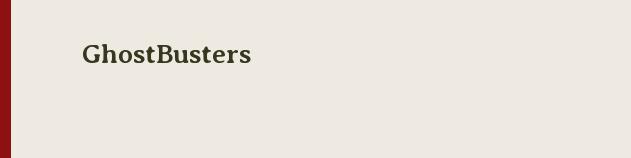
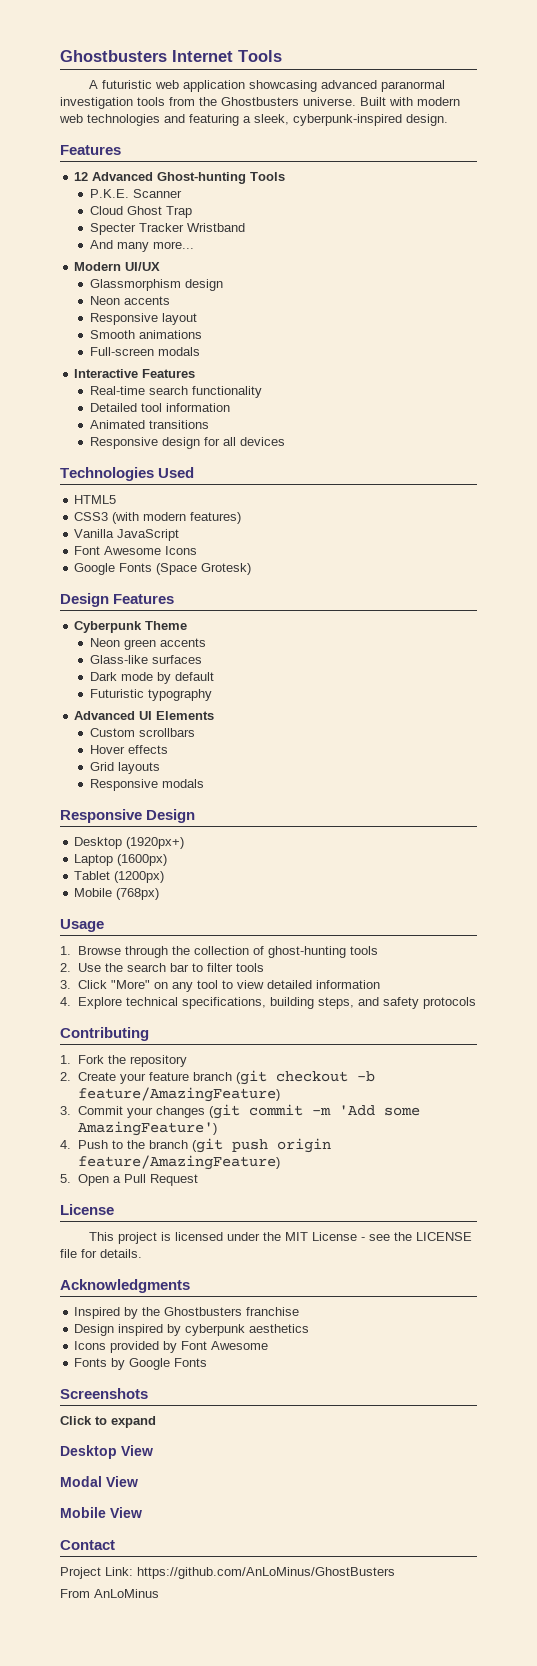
[82,44,251,63] GhostBusters -> [60,50,282,62] [89,80,446,92] [60,97,460,109] [59,114,448,126] [60,145,121,155] [74,172,286,184] [89,189,182,198] [89,206,192,218] [89,223,245,235] [89,240,194,252] [74,262,161,271] [89,279,223,291] [89,296,170,305] [89,313,197,325] [89,330,202,339] [89,347,200,356] [74,369,196,378] [89,386,262,398] [89,403,230,412] [89,420,209,429] [89,437,285,449] [60,467,195,481] [74,495,117,504] [74,512,242,524] [74,529,180,541] [74,546,198,555] [74,563,252,575] [60,593,175,607] [74,621,188,633] [89,638,206,650] [89,655,202,664] [89,672,214,684] [89,689,212,701] [74,711,215,720] [89,728,195,737] [89,745,168,754] [89,762,160,774] [89,779,204,791] [60,809,196,823] [74,837,185,849] [74,854,168,866] [74,871,165,883] [74,888,160,900] [60,919,104,932] [60,946,378,958] [60,963,264,972] [60,980,380,992] [60,997,476,1009] [60,1027,149,1041] [60,1055,187,1067] [60,1070,375,1085] [77,1087,280,1102] [60,1104,420,1119] [77,1121,217,1136] [60,1138,331,1153] [77,1155,280,1170] [60,1174,198,1186] [60,1204,114,1215] [89,1232,473,1244] [60,1249,142,1258] [60,1279,190,1293] [74,1307,300,1319] [74,1324,310,1336] [74,1341,269,1353] [74,1358,208,1370] [60,1388,148,1399] [60,1416,156,1428] [60,1445,153,1459] [60,1476,138,1487] [60,1507,142,1518] [60,1540,115,1550] [60,1567,395,1579] [60,1589,159,1598] Ghostbusters Internet Tools // A futuristic web application showcasing advanced paranormal investigation tools from the Ghostbusters universe. Built with modern web technologies and featuring a sleek, cyberpunk-inspired design. // Features // 12 Advanced Ghost-hunting Tools // P.K.E. Scanner // Cloud Ghost Trap // Specter Tracker Wristband // And many more... // Modern UI/UX // Glassmorphism design // Neon accents // Responsive layout // Smooth animations // Full-screen modals // Interactive Features // Real-time search functionality // Detailed tool information // Animated transitions // Responsive design for all devices // Technologies Used // HTML5 // CSS3 (with modern features) // Vanilla JavaScript // Font Awesome Icons // Google Fonts (Space Grotesk) // Design Features // Cyberpunk Theme // Neon green accents // Glass-like surfaces // Dark mode by default // Futuristic typography // Advanced UI Elements // Custom scrollbars // Hover effects // Grid layouts // Responsive modals // Responsive Design // Desktop (1920px+) // Laptop (1600px) // Tablet (1200px) // Mobile (768px) // Usage // 1. Browse through the collection of ghost-hunting tools // 2. Use the search bar to filter tools // 3. Click "More" on any tool to view detailed information // 4. Explore technical specifications, building steps, and safety protocols // Contributing // 1. Fork the repository // 2. Create your feature branch (git checkout -b feature/AmazingFeature) // 3. Commit your changes (git commit -m 'Add some AmazingFeature') // 4. Push to the branch (git push origin feature/AmazingFeature) // 5. Open a Pull Request // License // This project is licensed under the MIT License - see the LICENSE file for details. // Acknowledgments // Inspired by the Ghostbusters franchise // Design inspired by cyberpunk aesthetics // Icons provided by Font Awesome // Fonts by Google Fonts // Screenshots // Click to expand // Desktop View // Modal View // Mobile View // Contact // Project Link: https://github.com/AnLoMinus/GhostBusters // From AnLoMinus

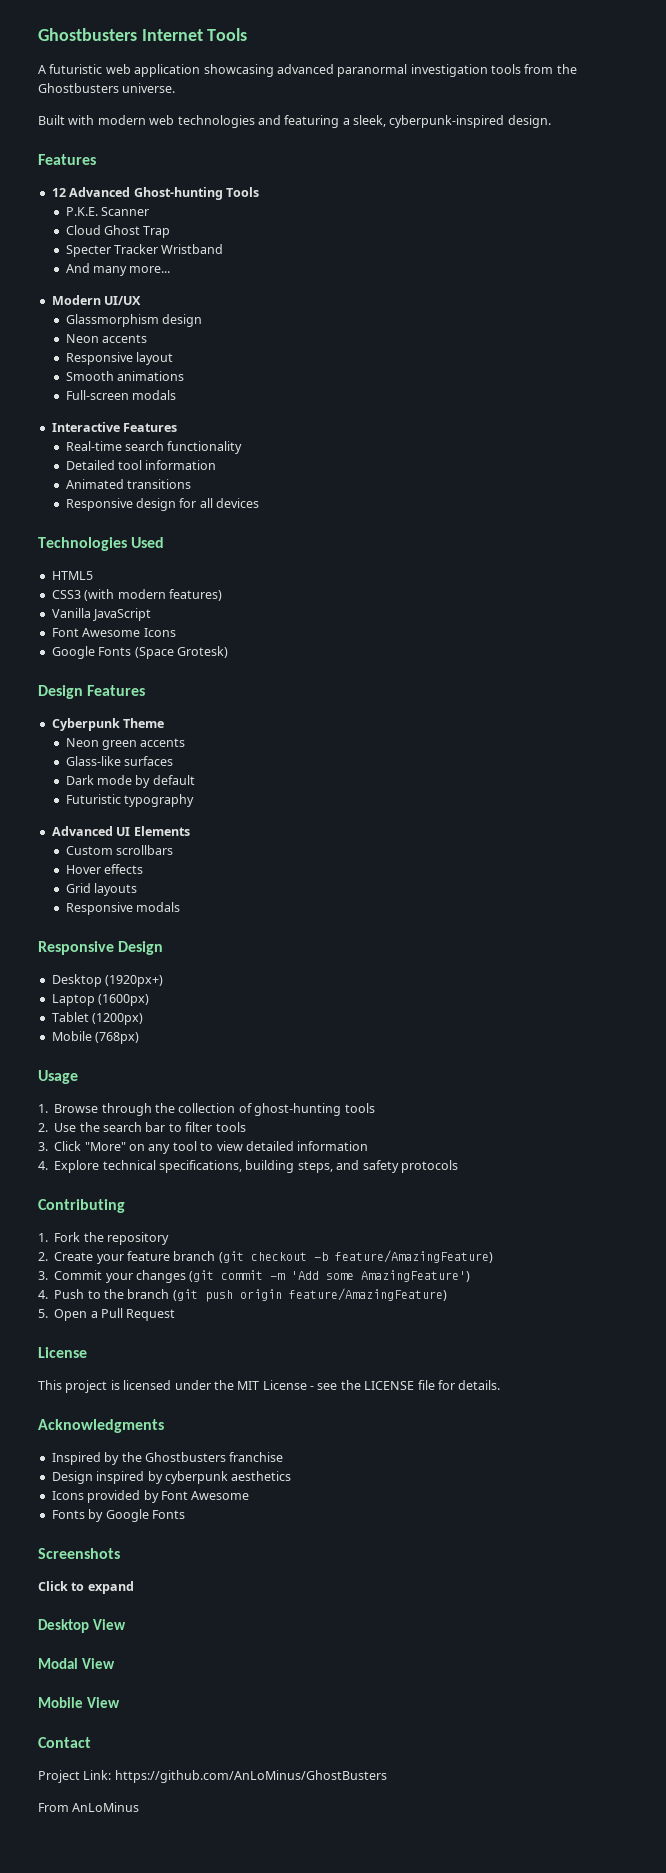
(356, 101) none -> (176, 88) //

